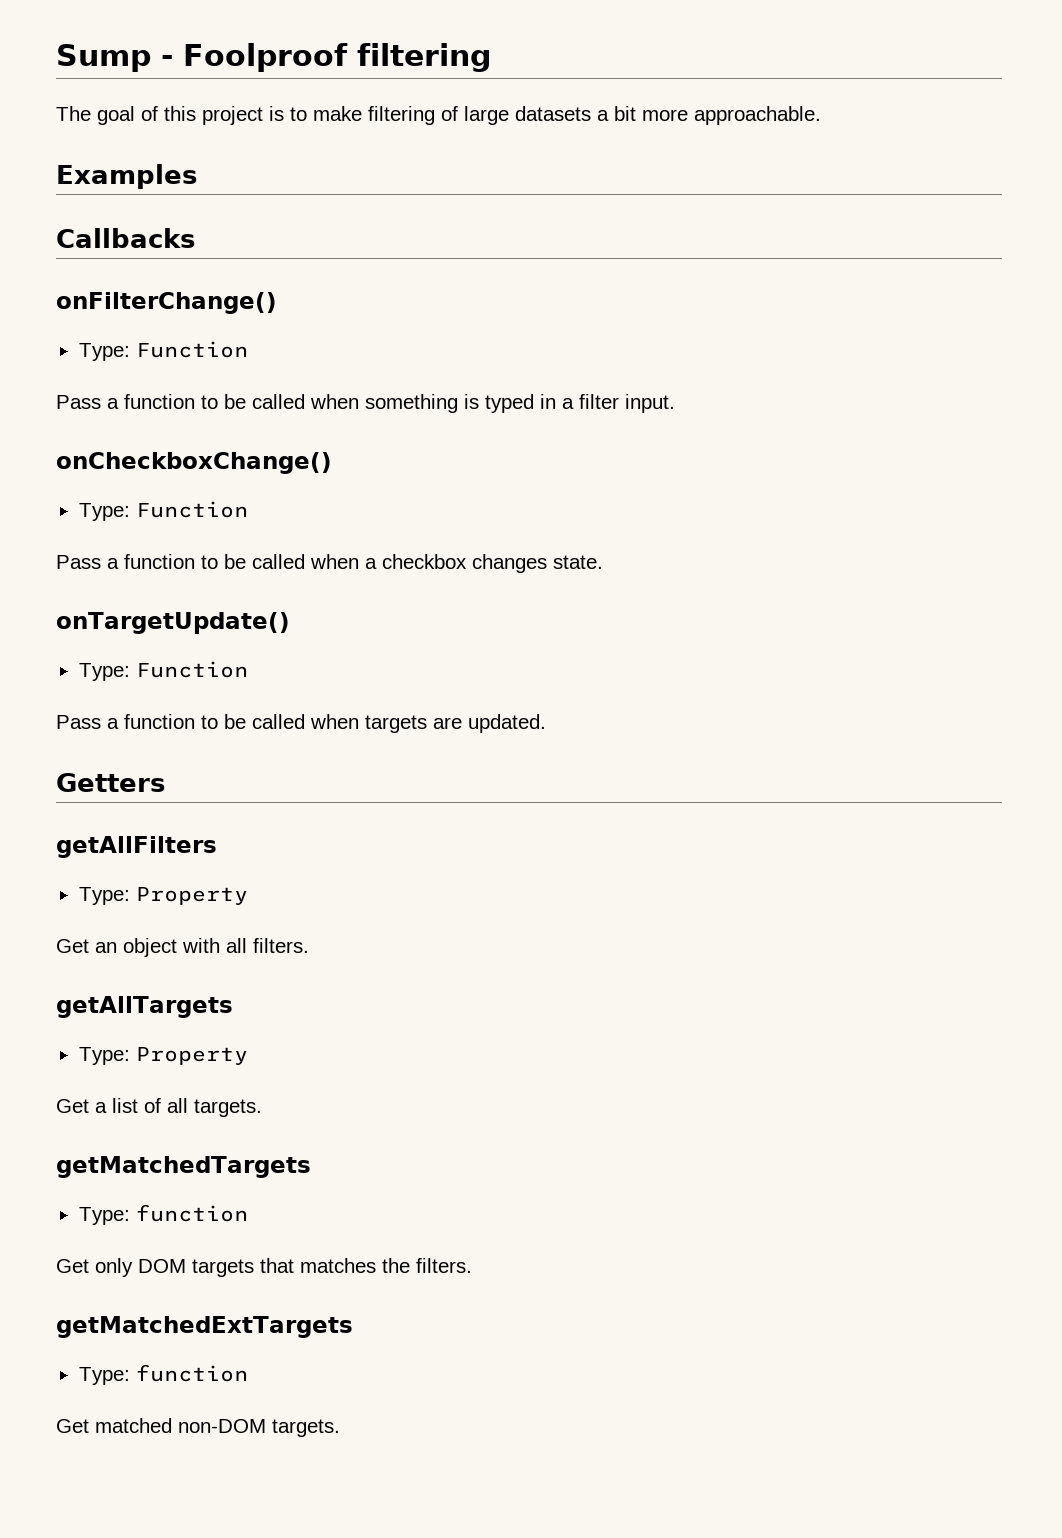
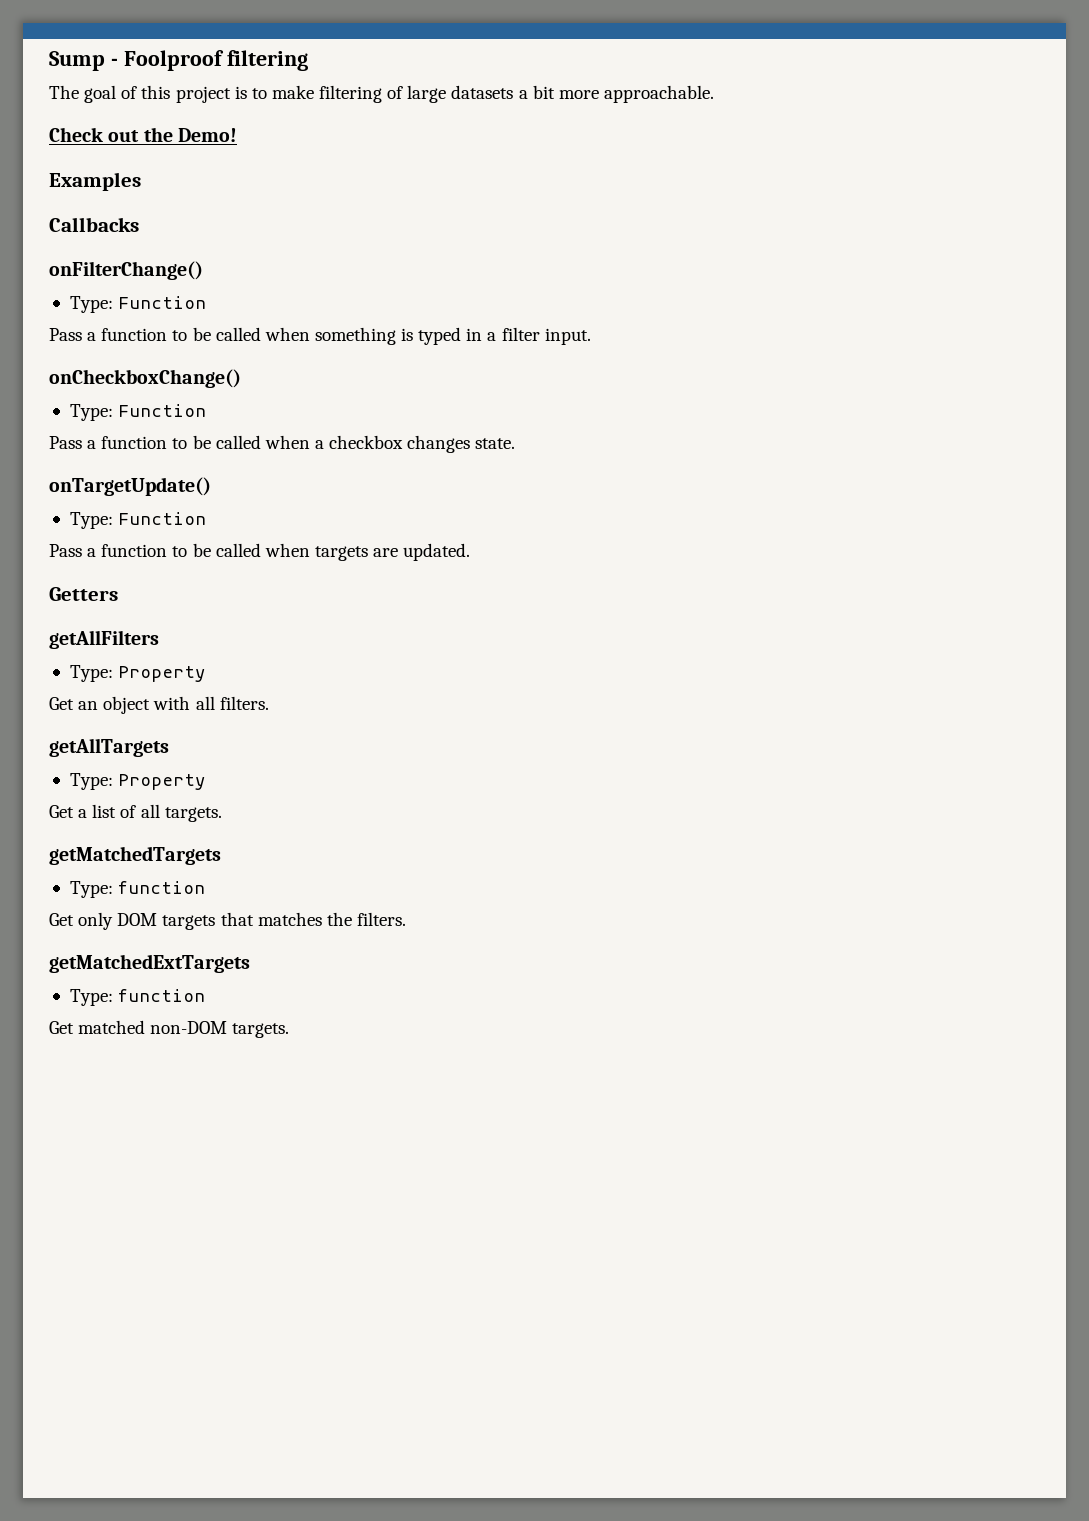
(821, 115) none -> [49,127,238,142] // Check out the Demo!

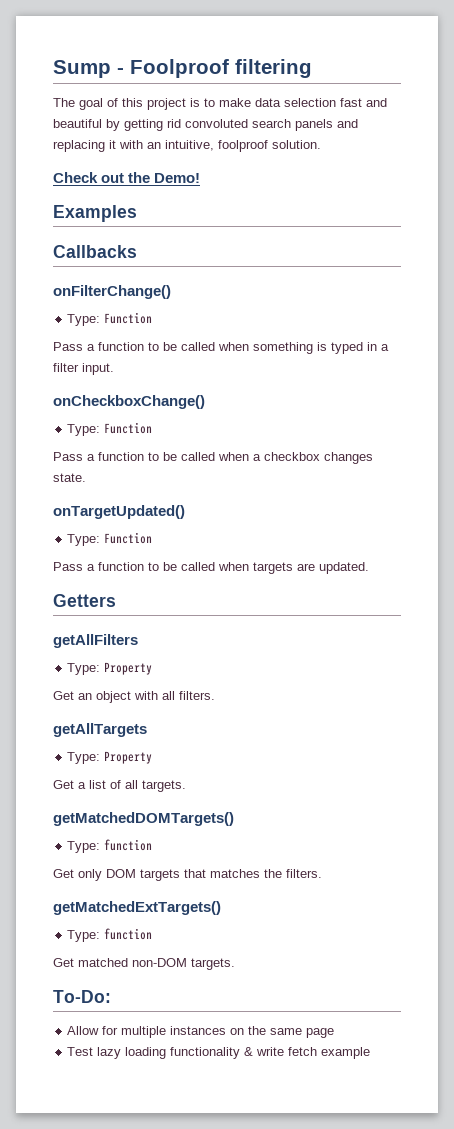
[319,85,714,103] filtering of large datasets a bit more approachable. -> [255,98,387,107] [53,119,358,131] [53,140,321,152] data selection fast and beautiful by getting rid convoluted search panels and replacing it with an intuitive, foolproof solution.
[49,477,211,496] onTargetUpdate() -> [53,505,185,519] onTargetUpdated()
[49,846,221,865] getMatchedTargets -> [53,812,234,826] getMatchedDOMTargets()
[49,954,250,973] getMatchedExtTargets -> [53,901,221,915] getMatchedExtTargets()
(290, 1030) none -> [53,990,111,1003] [67,1026,335,1038] [67,1047,371,1059] // To-Do: // Allow for multiple instances on the same page // Test lazy loading functionality & write fetch example

